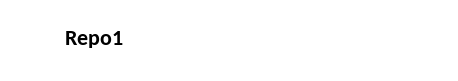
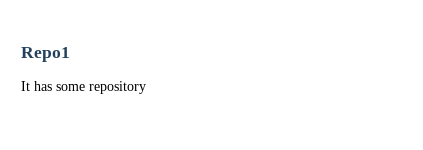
(123, 39) none -> [21,81,146,94] // It has some repository

